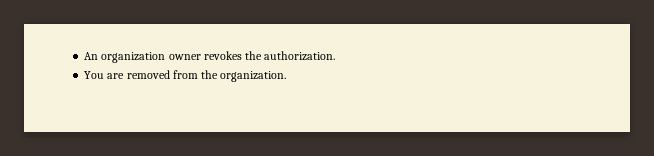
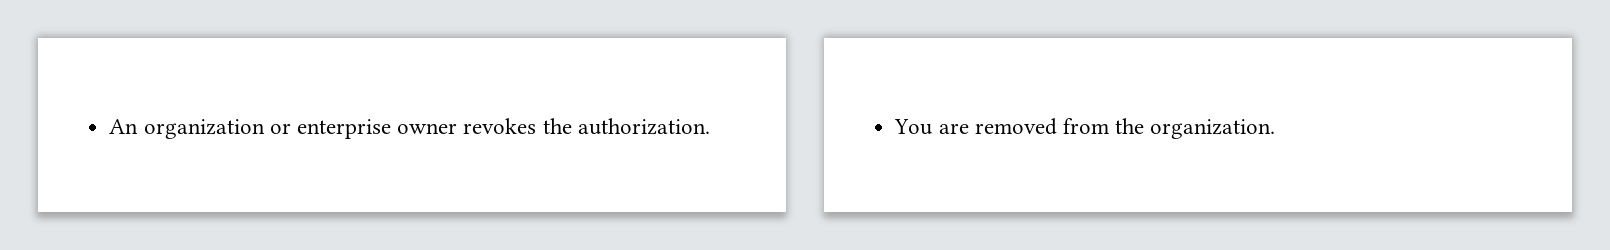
(166, 57) none -> [269,119,391,139] or enterprise

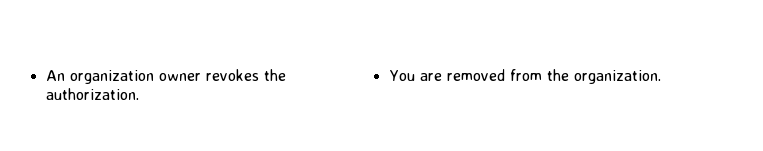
[269,119,391,139] or enterprise -> (154, 77) none

